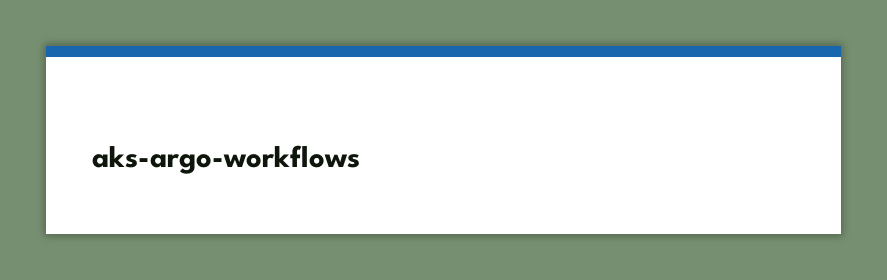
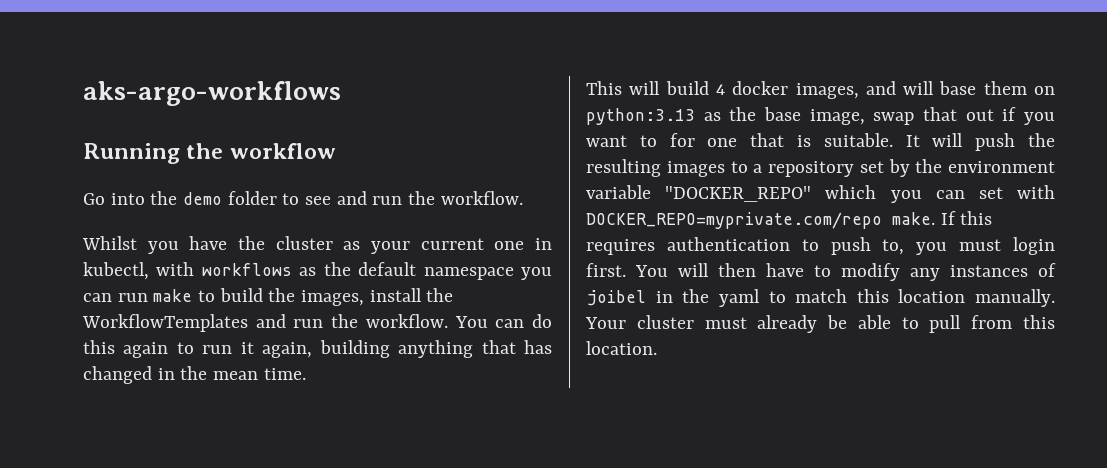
(360, 159) none -> [83,143,336,164] [83,191,523,205] [82,236,552,254] [83,262,552,280] [83,288,454,306] [82,314,552,332] [83,340,552,358] [83,366,306,384] [586,81,1055,99] [586,107,1055,125] [586,133,1055,151] [586,159,1055,177] [586,185,1055,203] [586,211,993,229] [586,237,1055,255] [586,263,1056,281] [586,289,1055,307] [585,315,1055,333] [586,341,657,355] // Running the workflow // Go into the demo folder to see and run the workflow. // Whilst you have the cluster as your current one in kubectl, with workflows as the default namespace you can run make to build the images, install the WorkflowTemplates and run the workflow. You can do this again to run it again, building anything that has changed in the mean time. // This will build 4 docker images, and will base them on python:3.13 as the base image, swap that out if you want to for one that is suitable. It will push the resulting images to a repository set by the environment variable "DOCKER_REPO" which you can set with DOCKER_REPO=myprivate.com/repo make. If this requires authentication to push to, you must login first. You will then have to modify any instances of joibel in the yaml to match this location manually. Your cluster must already be able to pull from this location.

